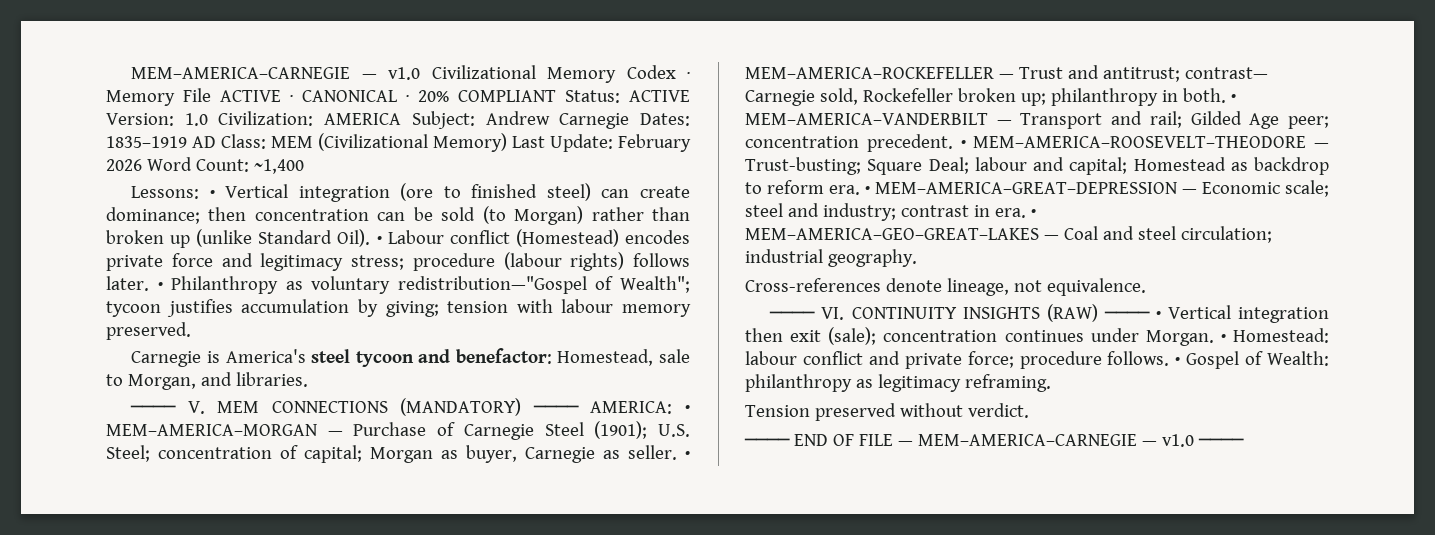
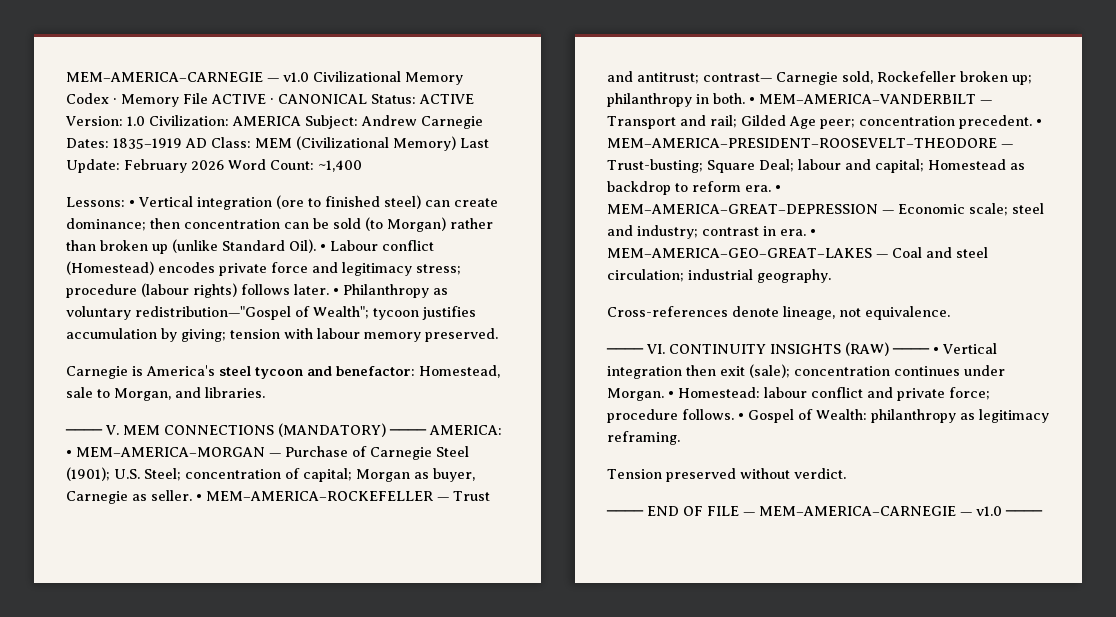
[406,90,556,102] · 20% COMPLIANT -> (367, 99) none
[973,136,1307,148] MEM–AMERICA–ROOSEVELT–THEODORE -> [607,138,997,148] MEM–AMERICA–PRESIDENT–ROOSEVELT–THEODORE

